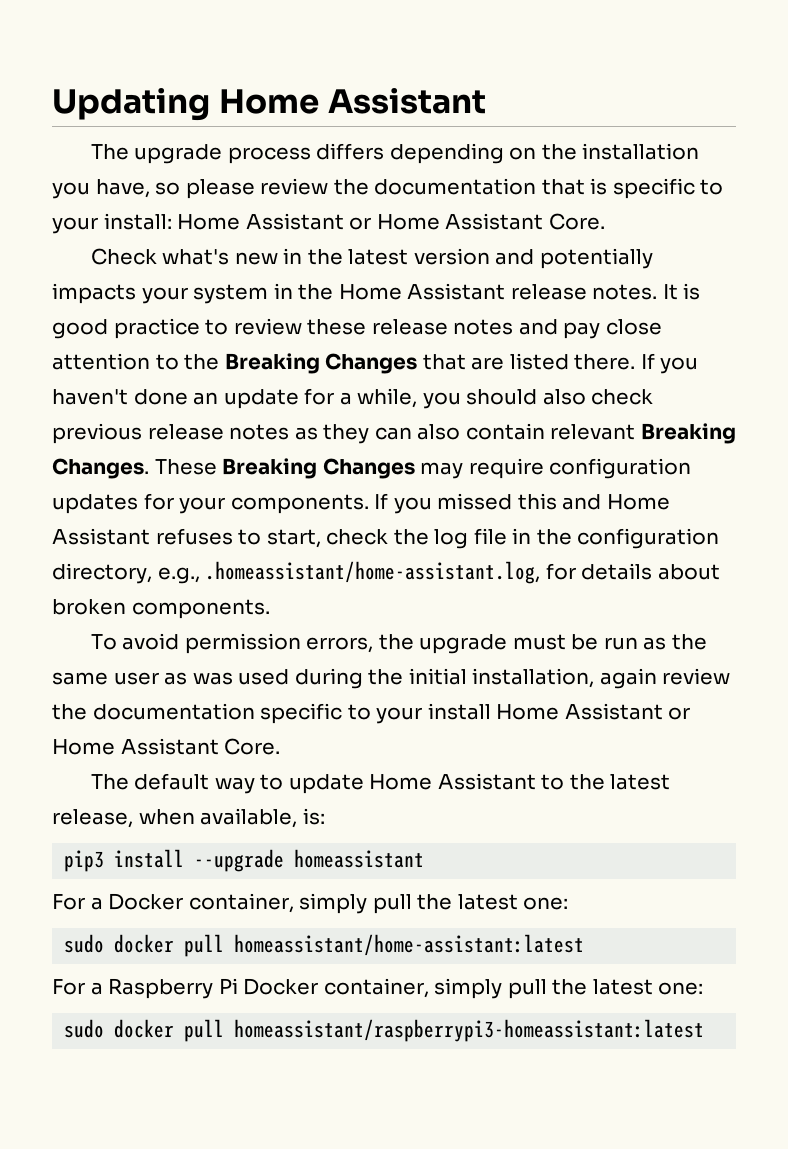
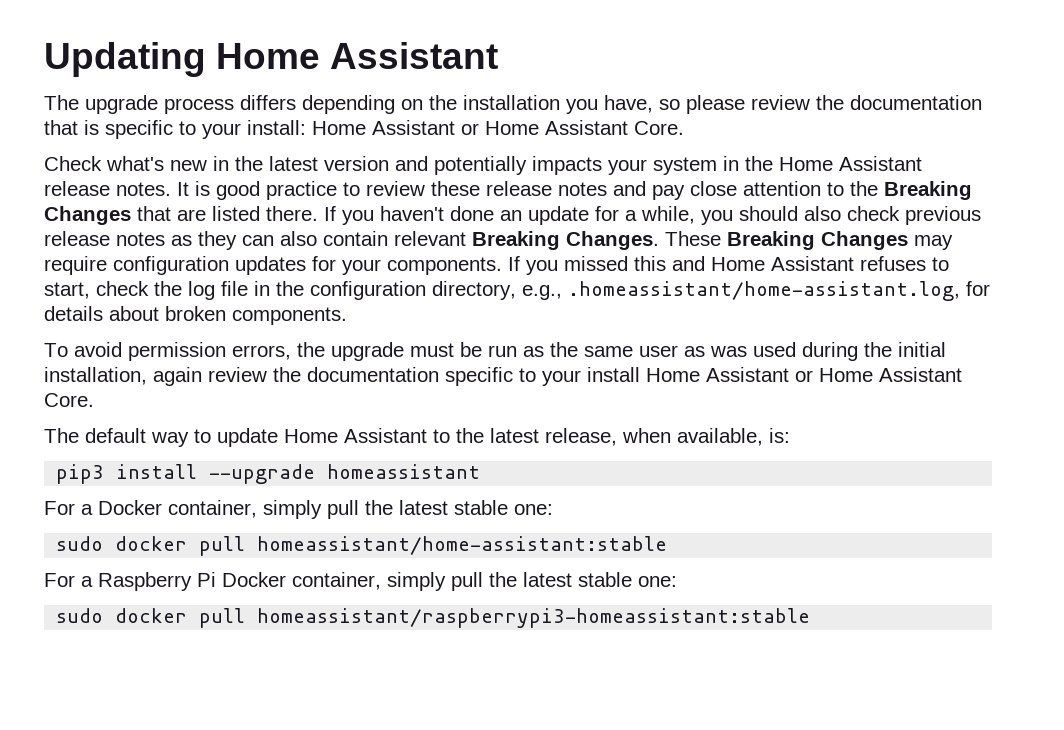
[523,897,569,910] [64,934,585,957] one: // sudo docker pull homeassistant/home-assistant:latest -> [454,500,553,515] [56,536,668,556] stable one: // sudo docker pull homeassistant/home-assistant:stable
[658,982,704,995] [64,1019,705,1042] one: // sudo docker pull homeassistant/raspberrypi3-homeassistant:latest -> [578,572,677,587] [56,608,811,628] stable one: // sudo docker pull homeassistant/raspberrypi3-homeassistant:stable

